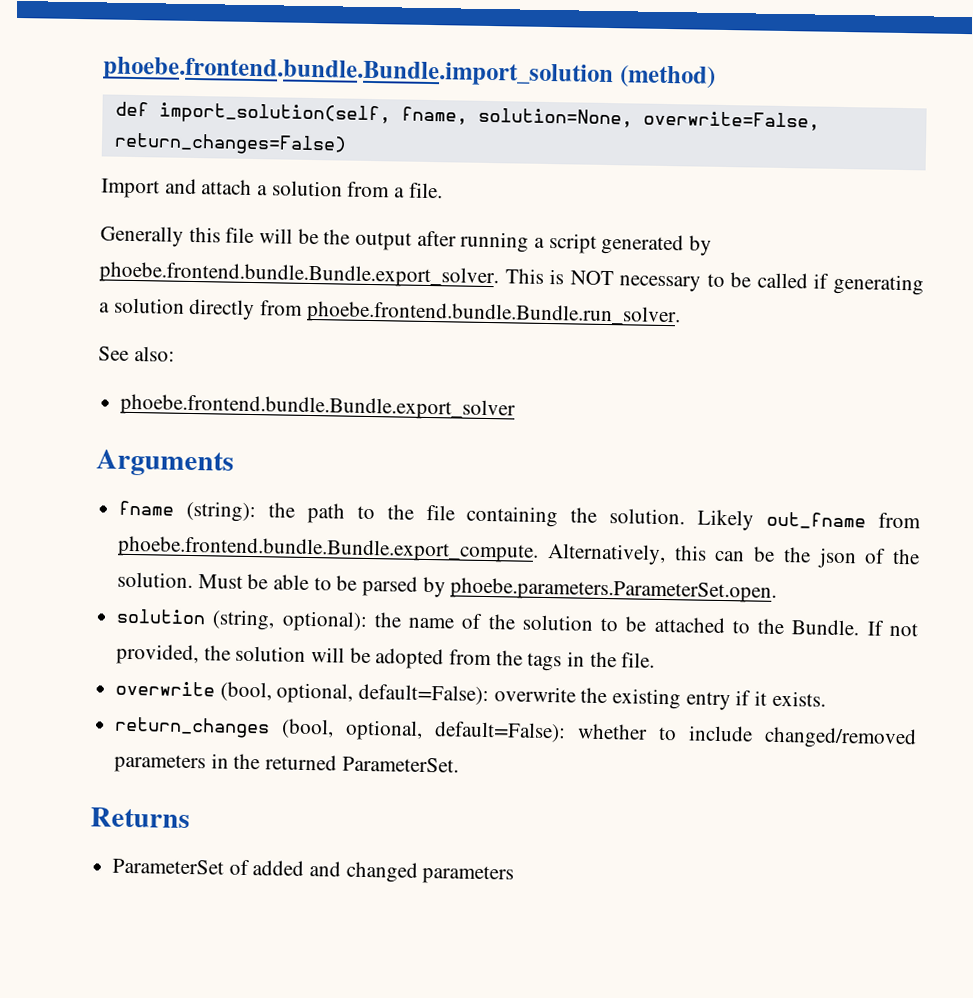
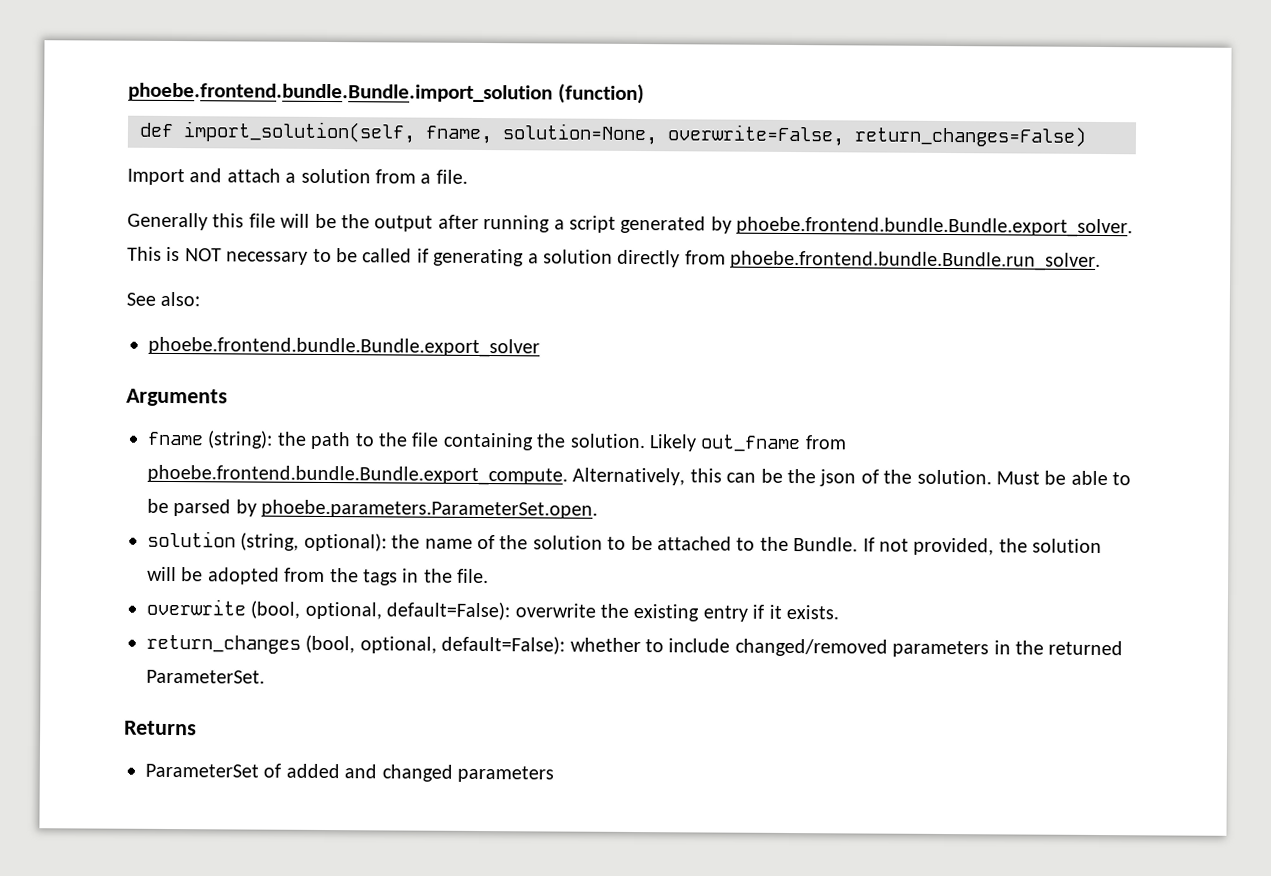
[618,65,716,89] (method) -> [557,83,645,105] (function)

